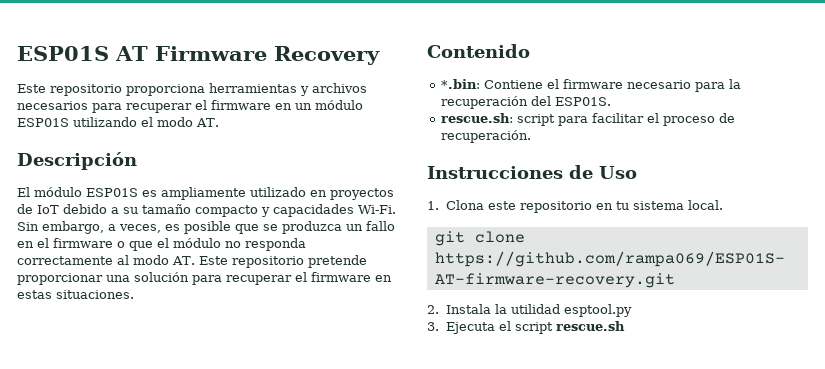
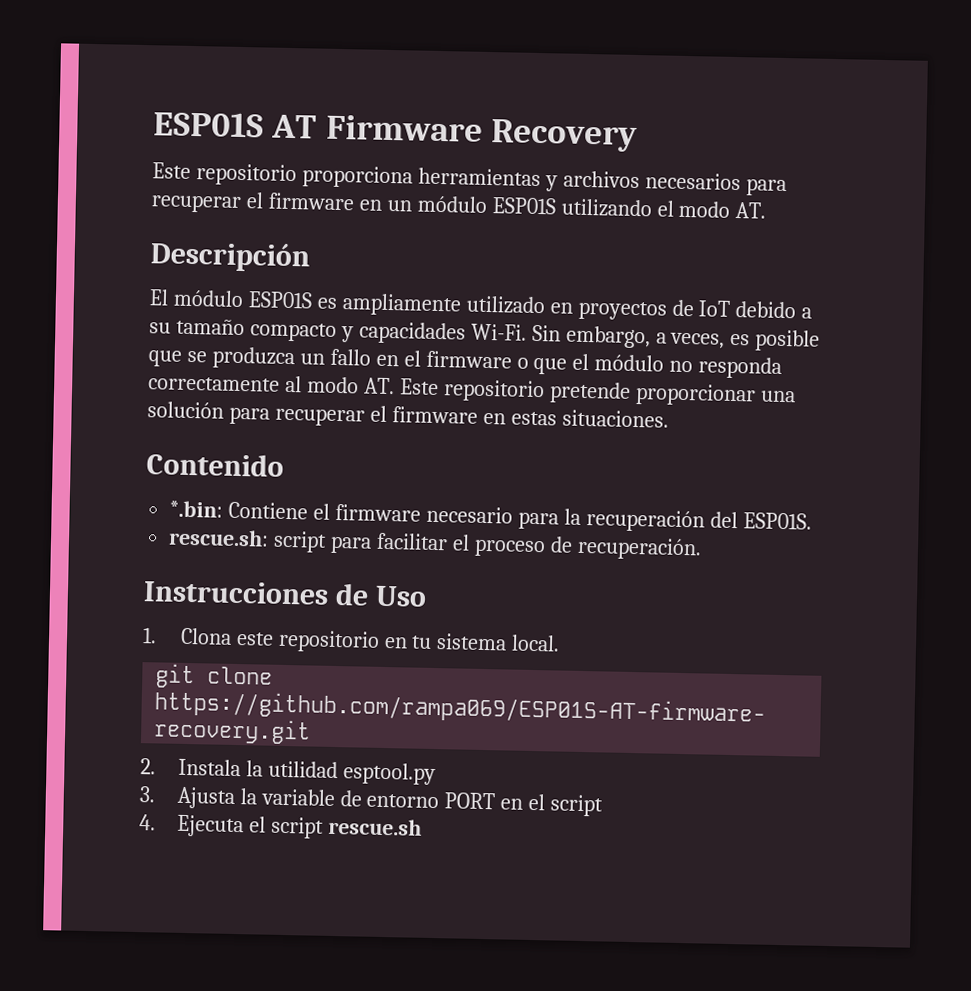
(439, 326) none -> [176,786,604,817] [139,814,156,831] Ajusta la variable de entorno PORT en el script // 4.

